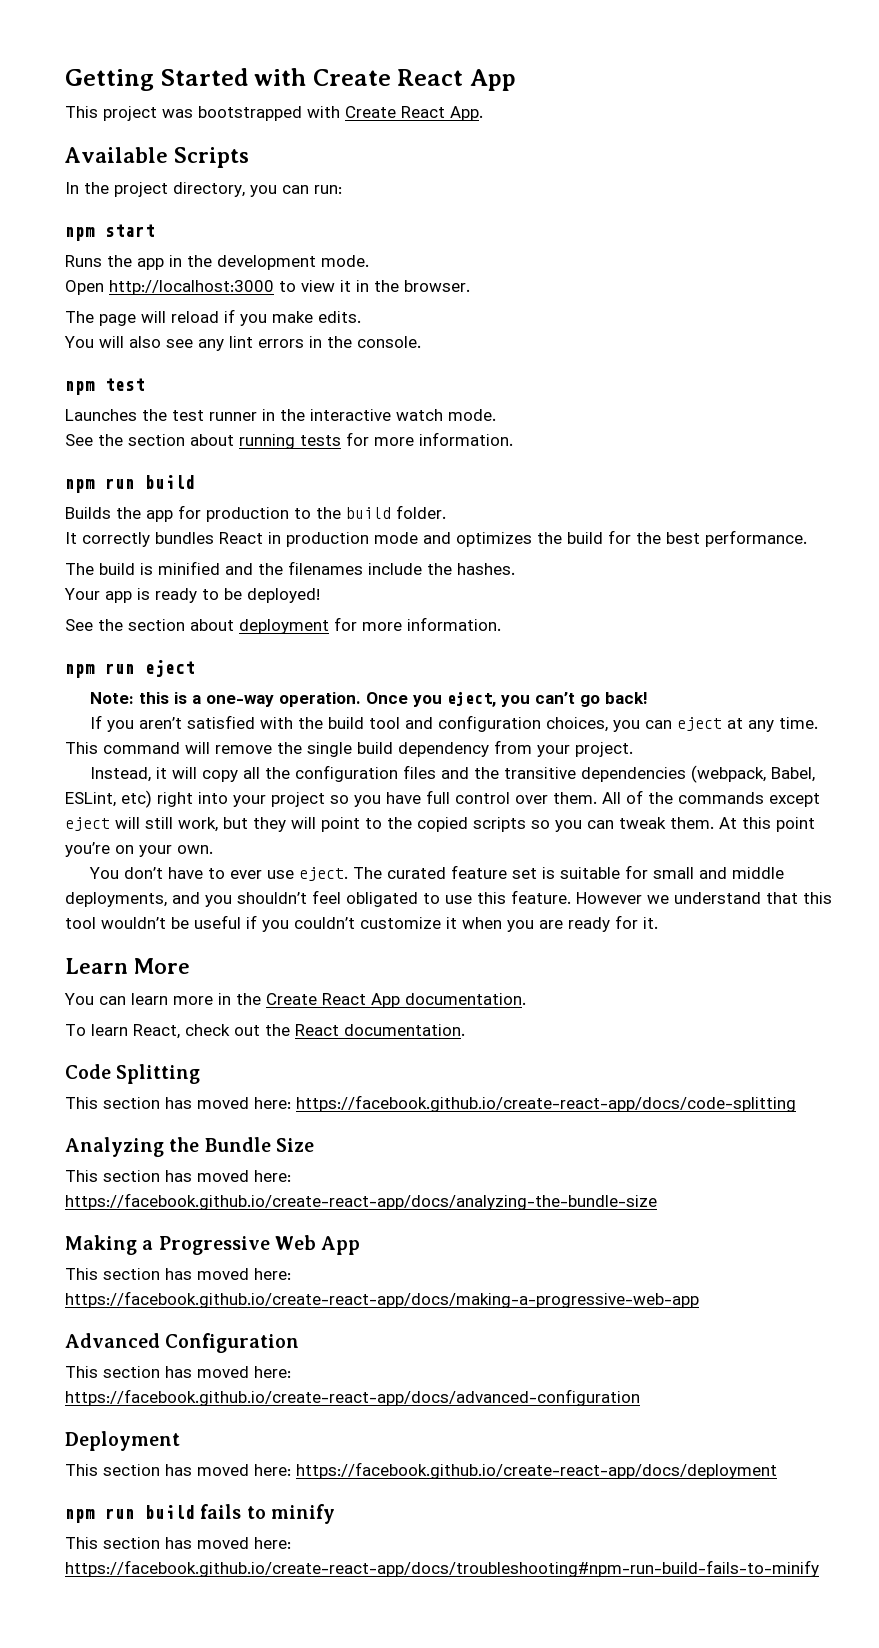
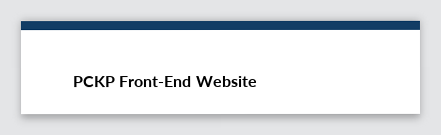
[65,68,517,91] [65,106,483,121] [65,147,249,168] [65,182,342,197] [65,224,155,241] [65,255,369,270] [65,280,470,295] [65,309,361,326] [64,336,421,351] [65,378,145,395] [65,409,496,421] [65,432,513,449] [65,475,195,493] [65,505,446,522] [65,530,807,547] [65,561,515,575] [64,588,320,603] [65,617,501,634] [65,660,195,678] [89,691,647,707] [89,715,818,732] [65,740,633,757] [89,765,815,783] [65,790,820,808] [65,817,815,832] [65,842,213,857] [88,865,784,881] [65,890,832,907] [65,915,658,932] [65,958,190,974] [64,993,526,1008] [65,1024,465,1039] [65,1064,201,1084] [65,1095,796,1112] [65,1137,314,1157] [65,1170,291,1182] [65,1193,657,1210] [65,1235,361,1255] [65,1268,291,1280] [65,1291,699,1308] [65,1333,300,1353] [65,1366,291,1378] [65,1389,640,1406] [65,1431,180,1451] [65,1462,777,1479] [65,1504,335,1524] [65,1537,291,1549] [65,1560,819,1577] Getting Started with Create React App // This project was bootstrapped with Create React App. // Available Scripts // In the project directory, you can run: // npm start // Runs the app in the development mode. // Open http://localhost:3000 to view it in the browser. // The page will reload if you make edits. // You will also see any lint errors in the console. // npm test // Launches the test runner in the interactive watch mode. // See the section about running tests for more information. // npm run build // Builds the app for production to the build folder. // It correctly bundles React in production mode and optimizes the build for the best performance. // The build is minified and the filenames include the hashes. // Your app is ready to be deployed! // See the section about deployment for more information. // npm run eject // Note: this is a one-way operation. Once you eject, you can’t go back! // If you aren’t satisfied with the build tool and configuration choices, you can eject at any time. This command will remove the single build dependency from your project. // Instead, it will copy all the configuration files and the transitive dependencies (webpack, Babel, ESLint, etc) right into your project so you have full control over them. All of the commands except eject will still work, but they will point to the copied scripts so you can tweak them. At this point you’re on your own. // You don’t have to ever use eject. The curated feature set is suitable for small and middle deployments, and you shouldn’t feel obligated to use this feature. However we understand that this tool wouldn’t be useful if you couldn’t customize it when you are ready for it. // Learn More // You can learn more in the Create React App documentation. // To learn React, check out the React documentation. // Code Splitting // This section has moved here: https://facebook.github.io/create-react-app/docs/code-splitting // Analyzing the Bundle Size // This section has moved here: https://facebook.github.io/create-react-app/docs/analyzing-the-bundle-size // Making a Progressive Web App // This section has moved here: https://facebook.github.io/create-react-app/docs/making-a-progressive-web-app // Advanced Configuration // This section has moved here: https://facebook.github.io/create-react-app/docs/advanced-configuration // Deployment // This section has moved here: https://facebook.github.io/create-react-app/docs/deployment // npm run build fails to minify // This section has moved here: https://facebook.github.io/create-react-app/docs/troubleshooting#npm-run-build-fails-to-minify -> [73,75,258,88] PCKP Front-End Website

